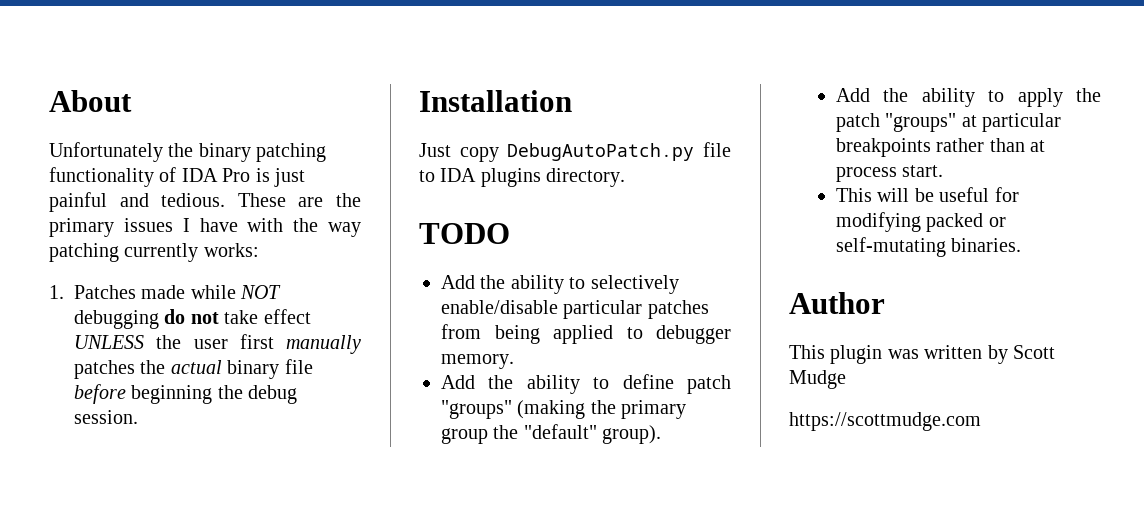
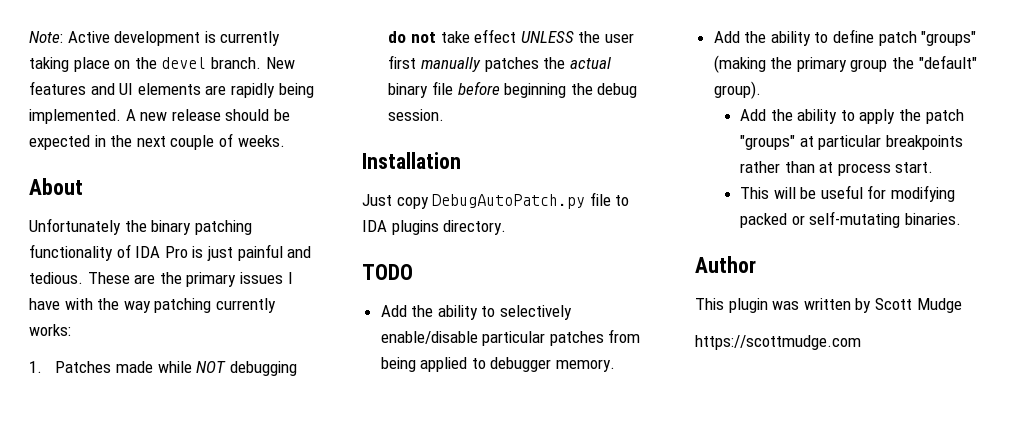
(49, 101) none -> [29,31,281,46] [29,57,295,72] [29,81,314,98] [29,109,290,124] [29,133,285,150] Note: Active development is currently taking place on the devel branch. New features and UI elements are rapidly being implemented. A new release should be expected in the next couple of weeks. //

